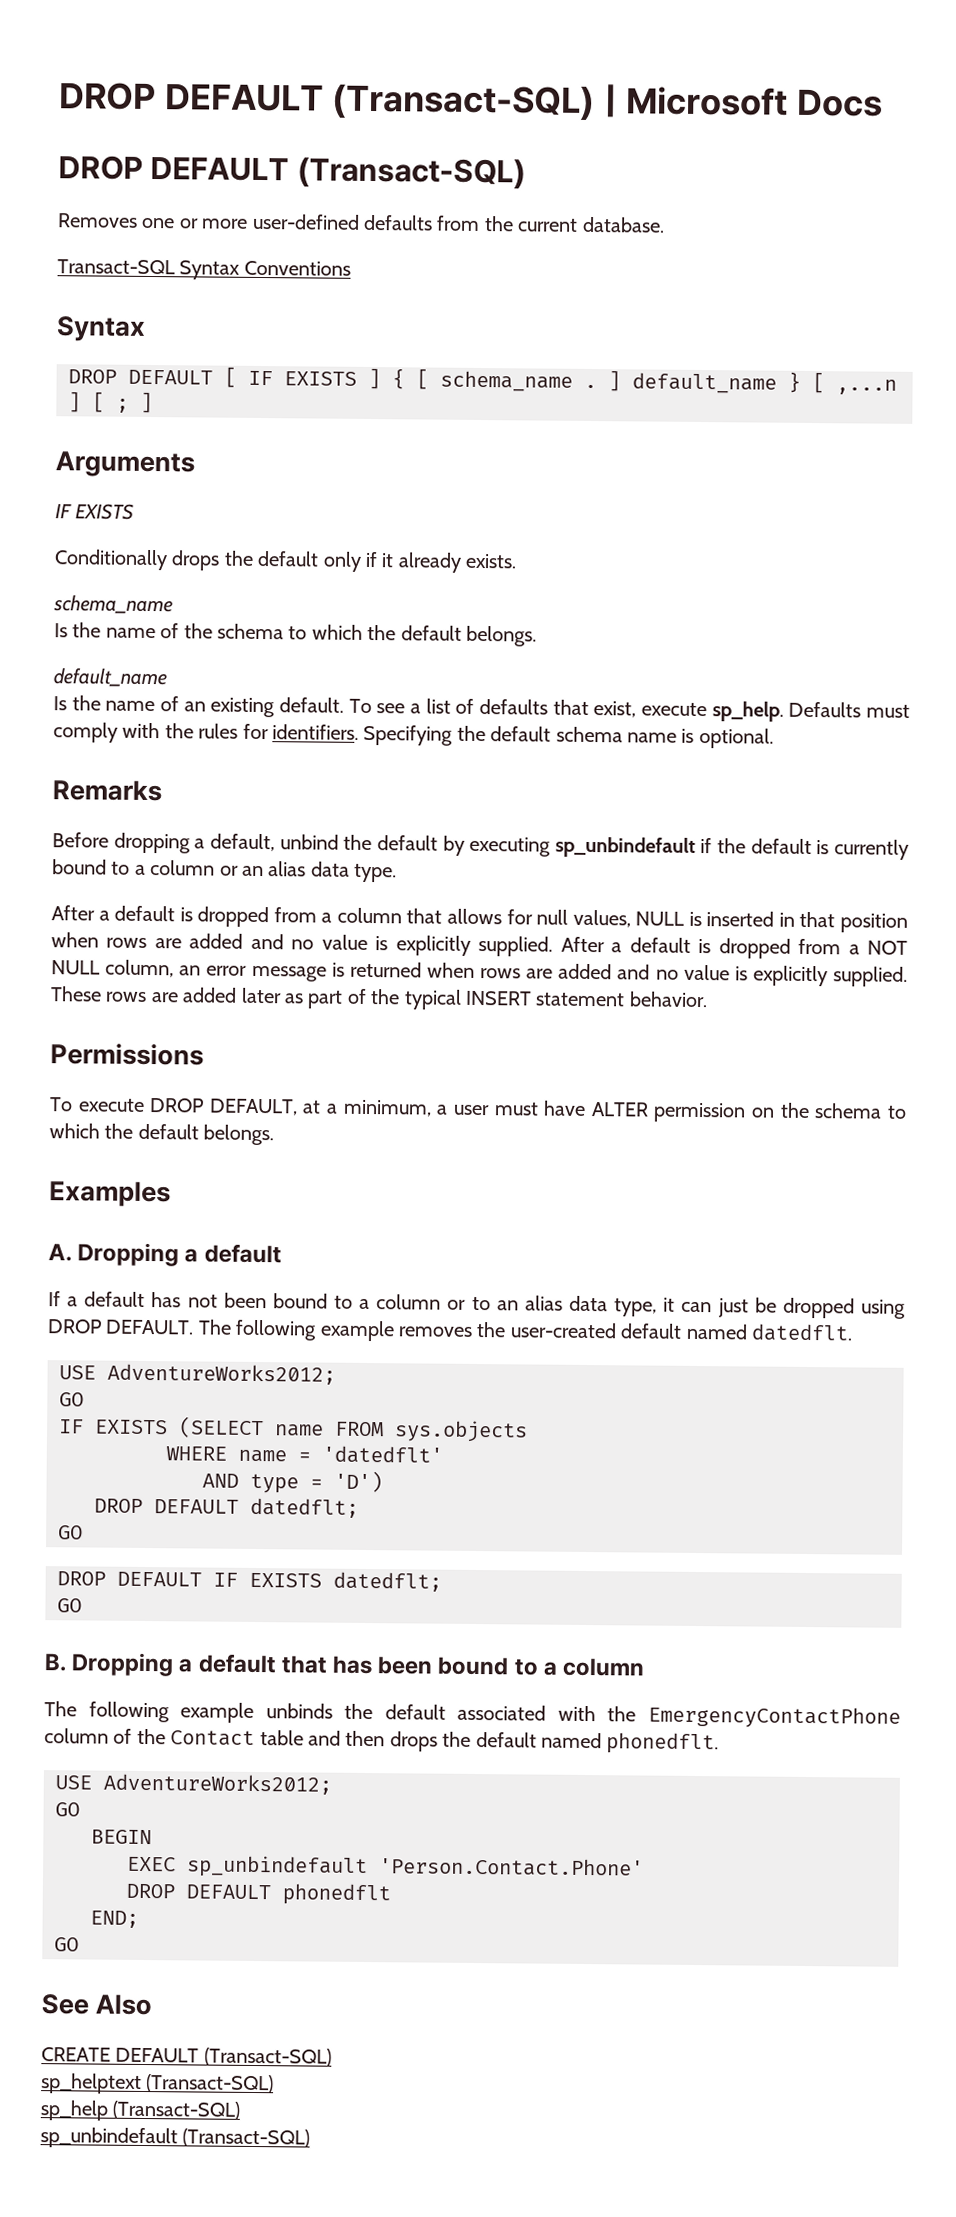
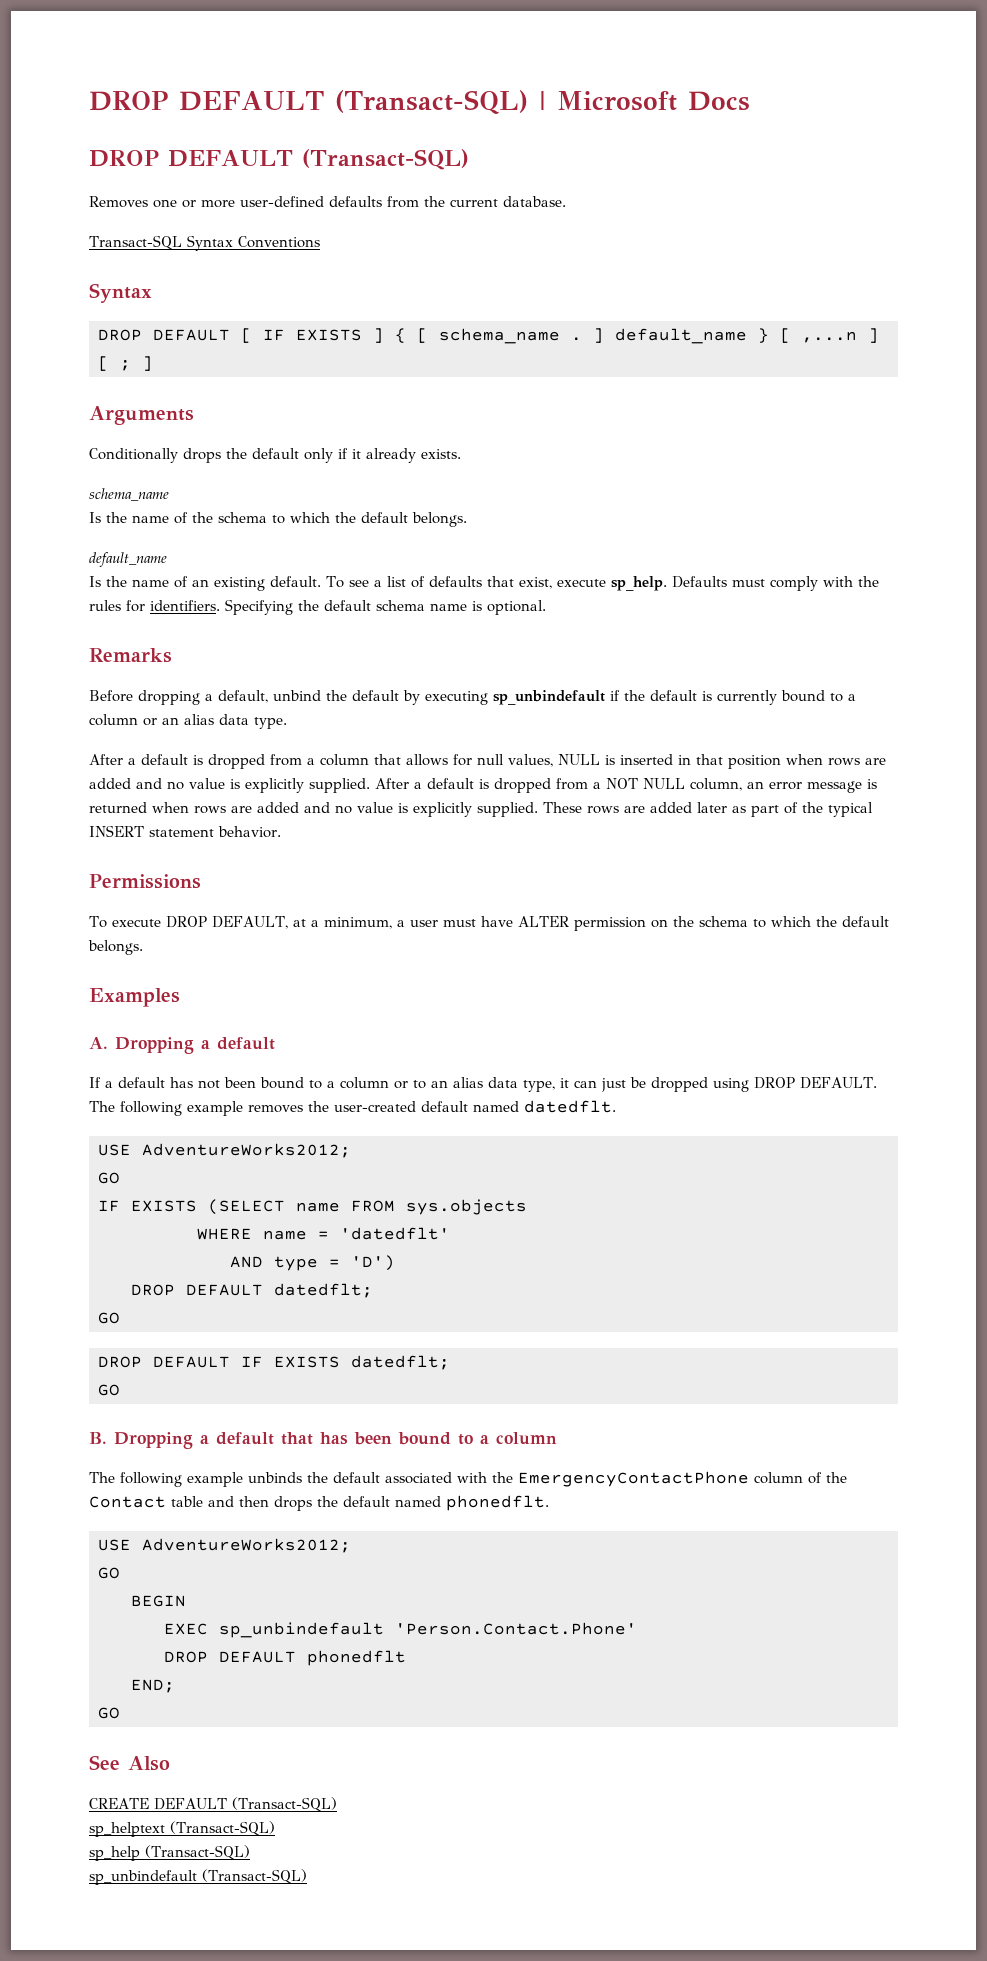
[55,503,135,520] // IF EXISTS -> (194, 415) none

